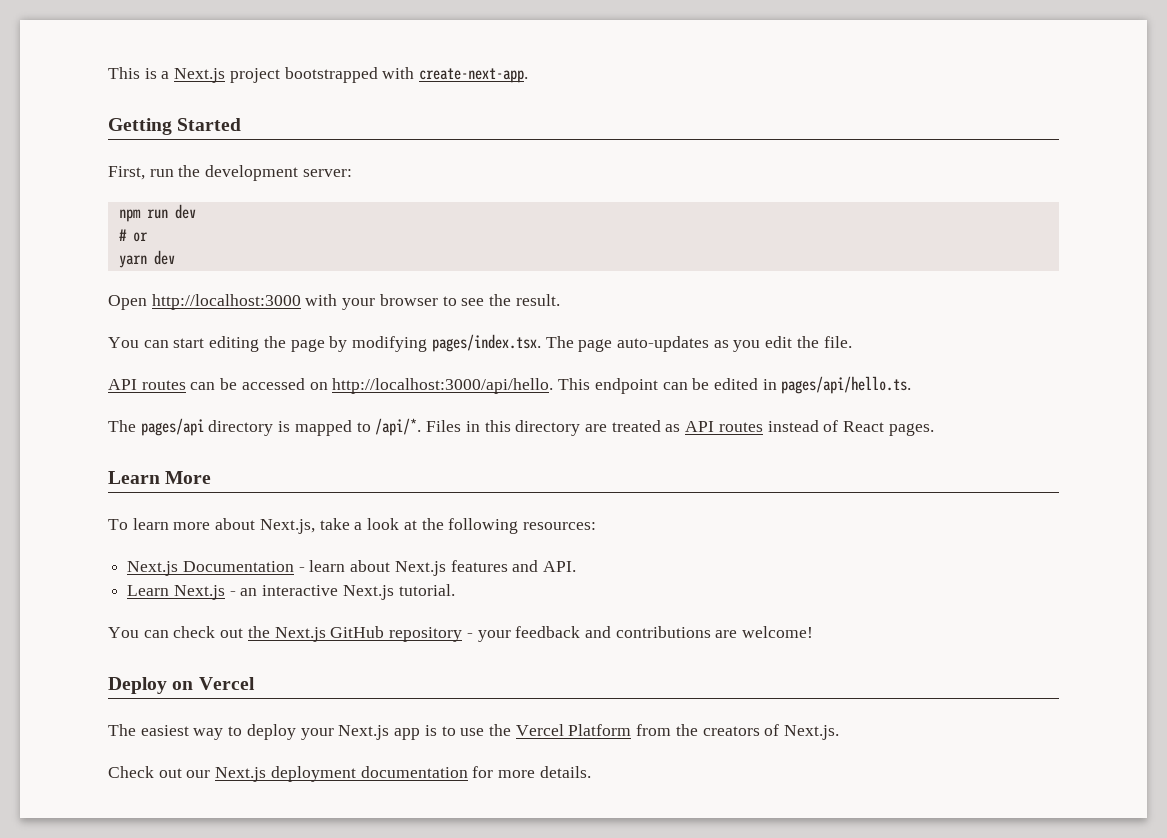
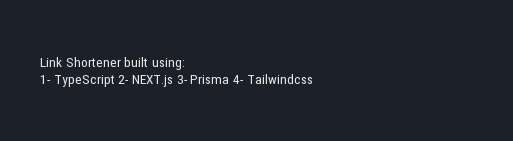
[108,67,529,83] [108,118,242,135] [108,165,352,181] [118,204,196,222] [118,229,148,242] [118,250,175,268] [108,294,560,310] [108,334,852,352] [108,376,912,394] [108,418,934,436] [108,471,212,484] [108,518,596,534] [127,560,577,576] [127,584,455,600] [108,626,814,642] [108,677,255,694] [108,724,840,740] [108,766,591,782] This is a Next.js project bootstrapped with create-next-app. // Getting Started // First, run the development server: // npm run dev // # or // yarn dev // Open http://localhost:3000 with your browser to see the result. // You can start editing the page by modifying pages/index.tsx. The page auto-updates as you edit the file. // API routes can be accessed on http://localhost:3000/api/hello. This endpoint can be edited in pages/api/hello.ts. // The pages/api directory is mapped to /api/*. Files in this directory are treated as API routes instead of React pages. // Learn More // To learn more about Next.js, take a look at the following resources: // Next.js Documentation - learn about Next.js features and API. // Learn Next.js - an interactive Next.js tutorial. // You can check out the Next.js GitHub repository - your feedback and contributions are welcome! // Deploy on Vercel // The easiest way to deploy your Next.js app is to use the Vercel Platform from the creators of Next.js. // Check out our Next.js deployment documentation for more details. -> [40,57,185,70] [40,74,313,87] Link Shortener built using: // 1- TypeScript 2- NEXT.js 3- Prisma 4- Tailwindcss

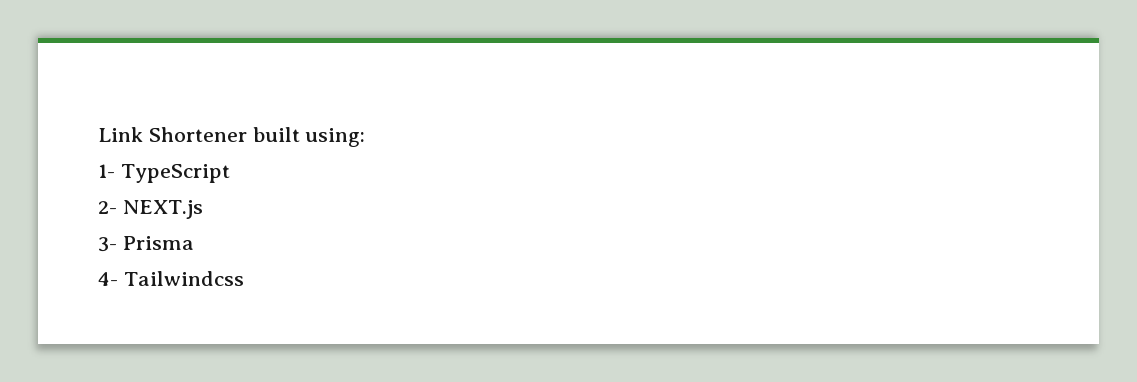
(115, 81) none -> (230, 173) //
(173, 81) none -> (203, 209) //
(230, 79) none -> (194, 243) //

